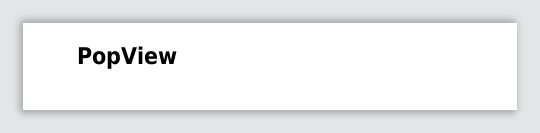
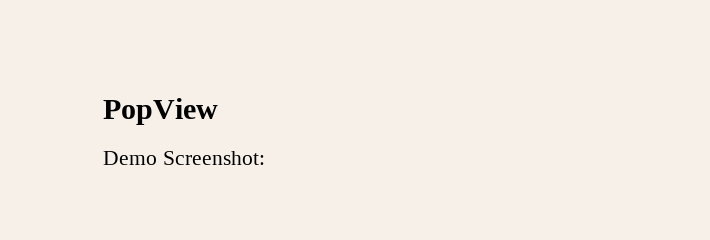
(177, 57) none -> [103,151,265,165] // Demo Screenshot:

